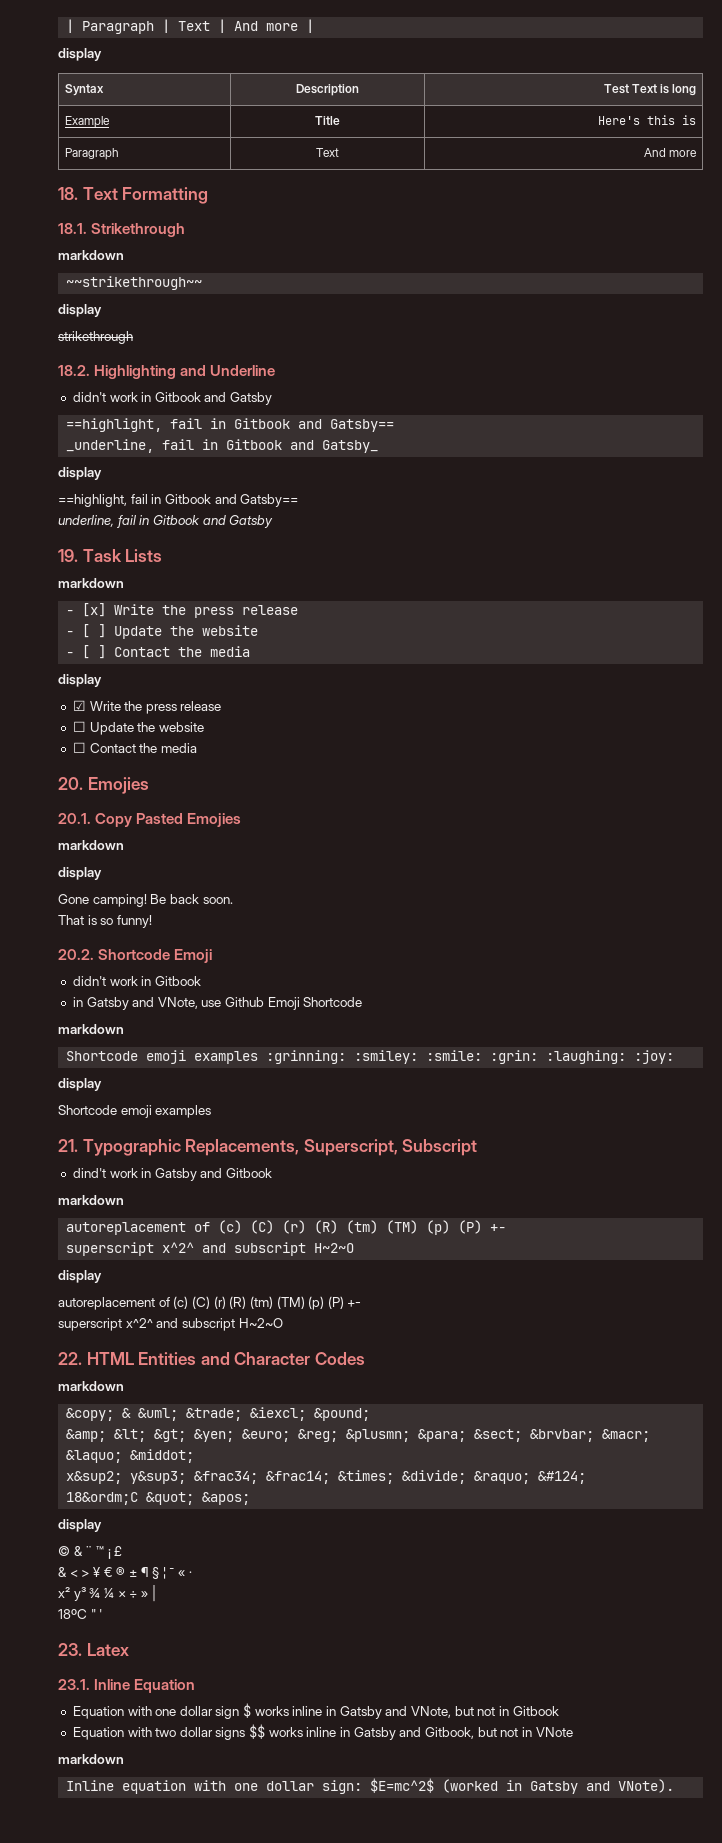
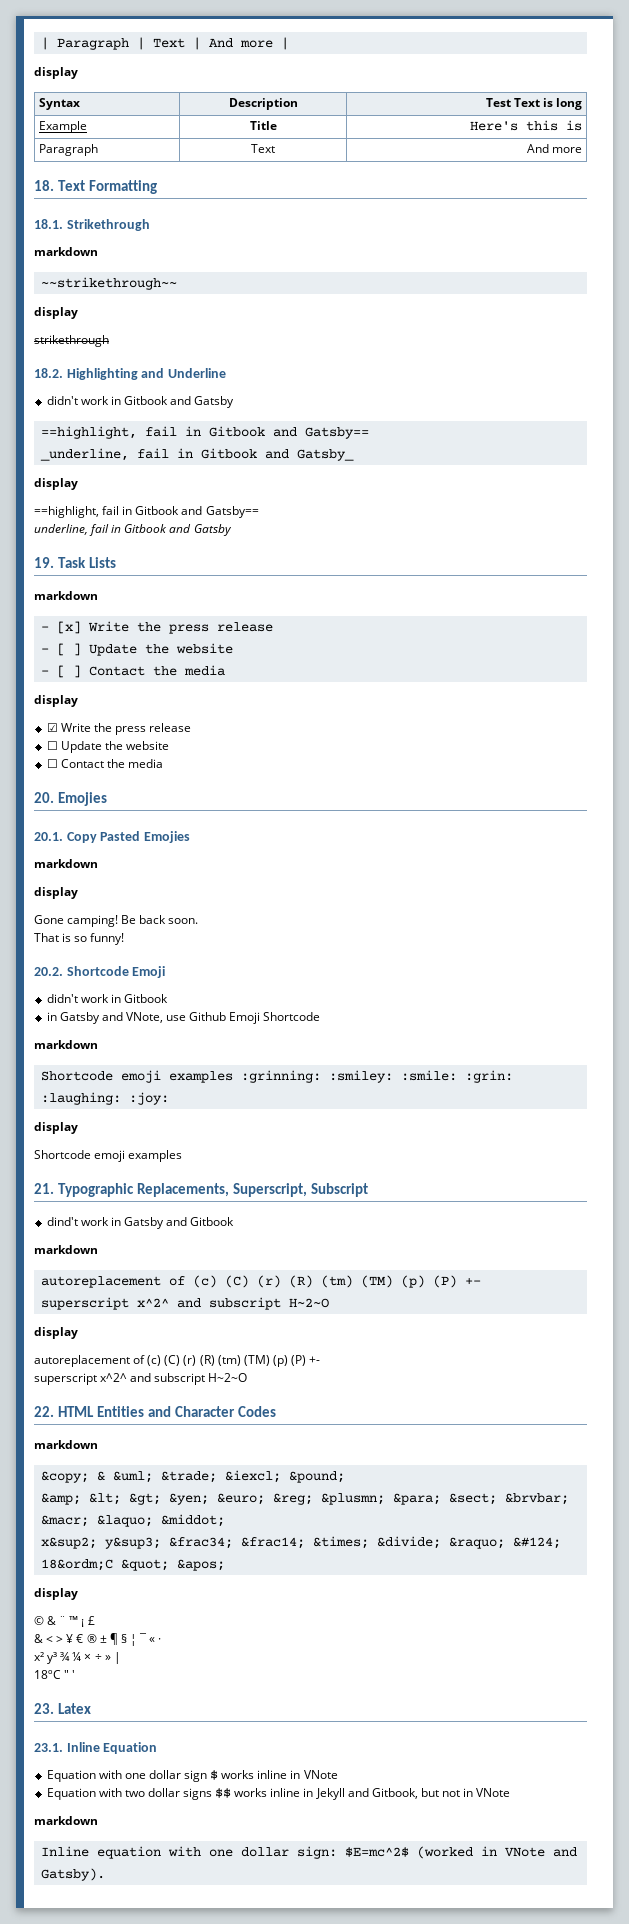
[339,1706,559,1719] Gatsby and VNote, but not in Gitbook -> [303,1770,338,1779] VNote
[353,1727,396,1740] Gatsby -> [315,1788,345,1800] Jekyll
[530,1779,675,1794] Gatsby and VNote). -> [504,1847,577,1857] [40,1868,105,1881] VNote and Gatsby).

